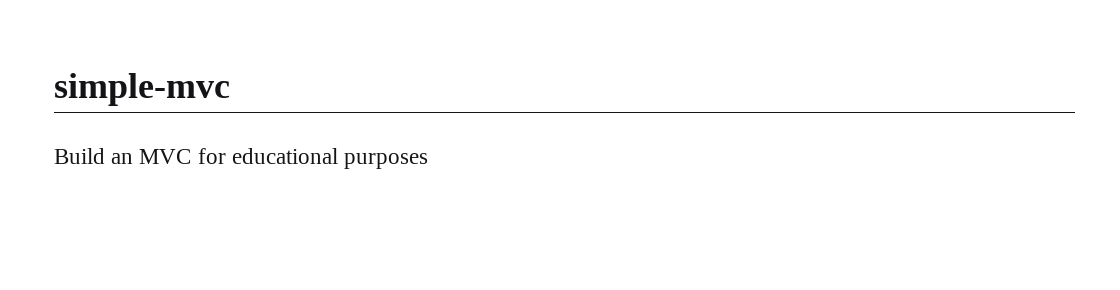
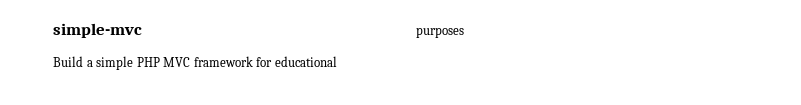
[111,149,192,164] an MVC -> [86,56,253,70] a simple PHP MVC framework

